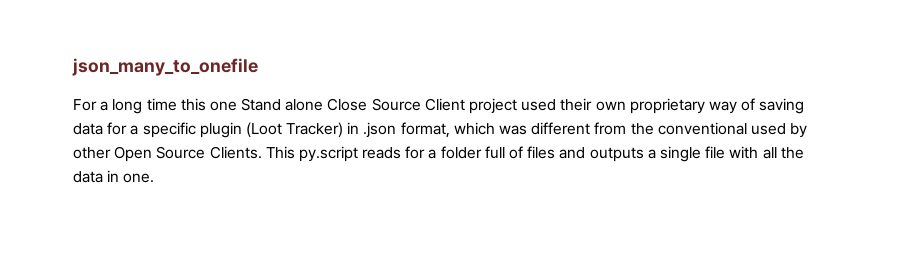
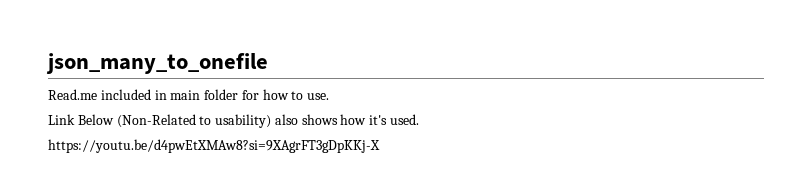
[73,98,805,114] [73,122,808,138] [73,146,804,162] [73,170,155,183] For a long time this one Stand alone Close Source Client project used their own proprietary way of saving data for a specific plugin (Loot Tracker) in .json format, which was different from the conventional used by other Open Source Clients. This py.script reads for a folder full of files and outputs a single file with all the data in one. -> [48,89,330,100] [48,114,420,128] [48,139,380,153] Read.me included in main folder for how to use. // Link Below (Non-Related to usability) also shows how it's used. // https://youtu.be/d4pwEtXMAw8?si=9XAgrFT3gDpKKj-X

